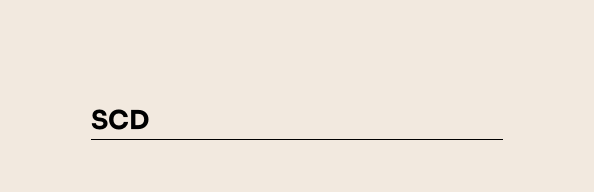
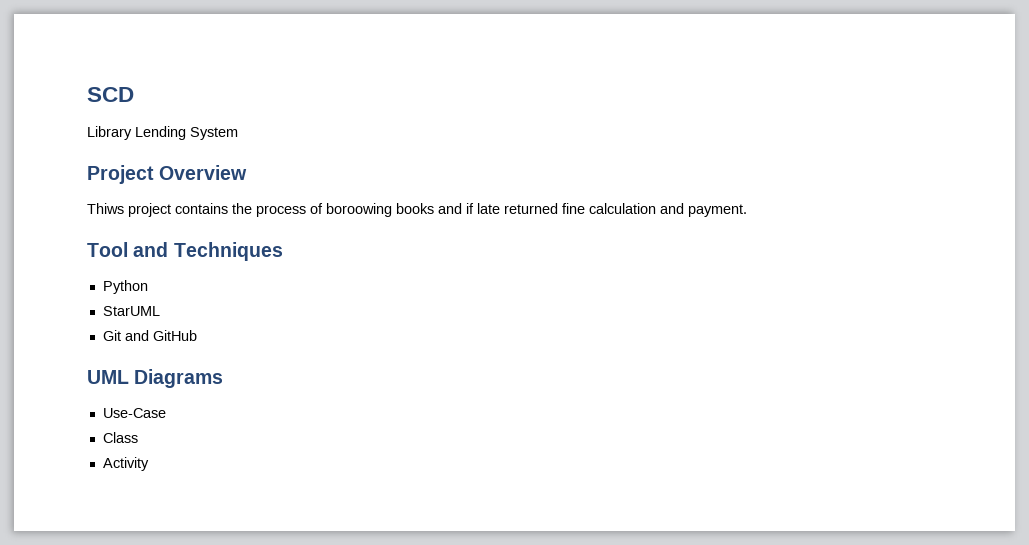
(149, 119) none -> [87,126,238,140] [87,165,248,184] [87,203,747,217] [87,242,283,261] [102,280,148,294] [102,306,160,316] [102,330,197,341] [87,369,224,388] [102,408,166,418] [102,432,138,443] [102,457,149,471] // Library Lending System // Project Overview // Thiws project contains the process of boroowing books and if late returned fine calculation and payment. // Tool and Techniques // Python // StarUML // Git and GitHub // UML Diagrams // Use-Case // Class // Activity

